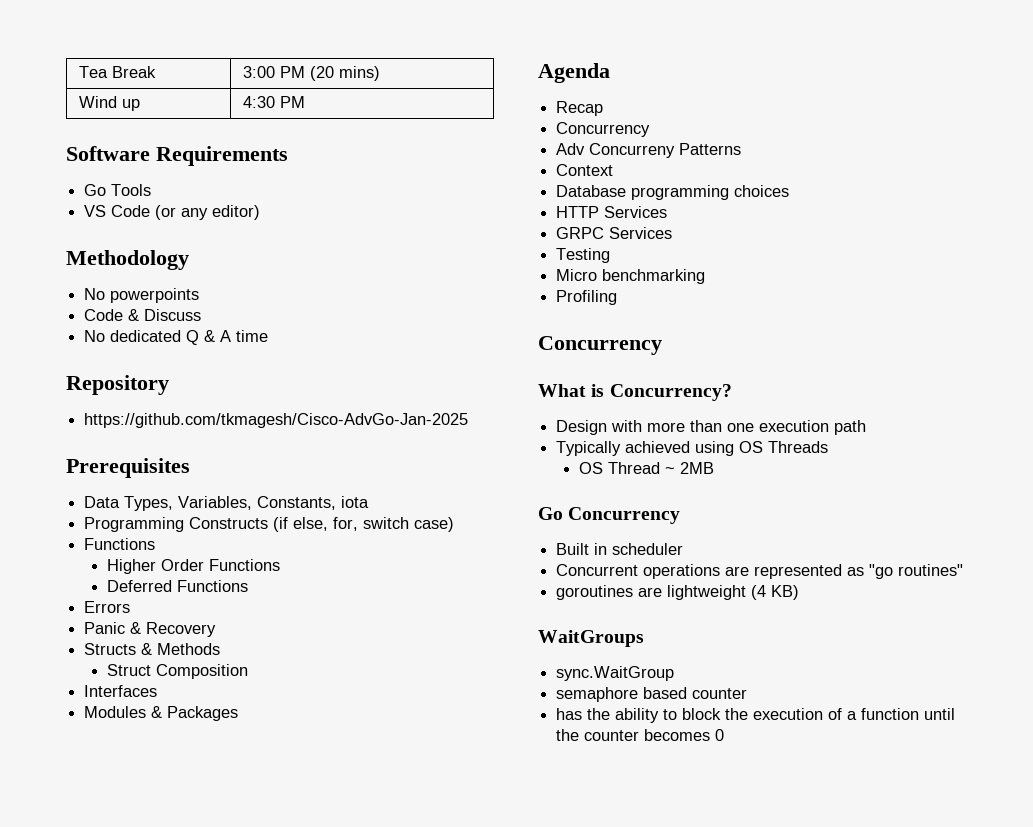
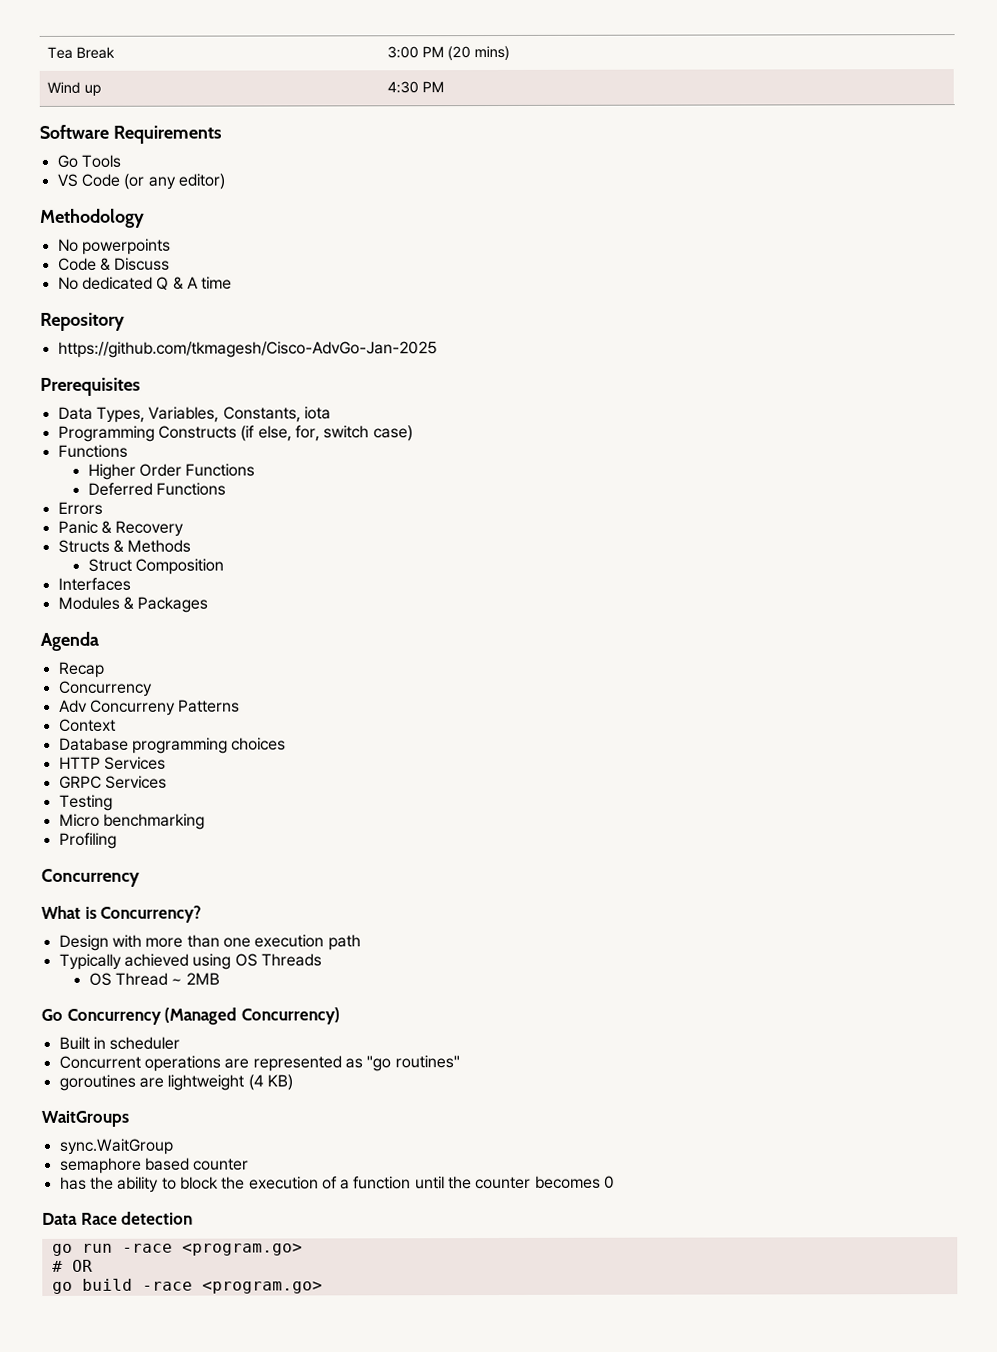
(681, 515) none -> [164,1007,340,1025] (Managed Concurrency)
(725, 735) none -> [42,1211,194,1225] [51,1243,303,1256] [51,1259,93,1272] [51,1278,323,1294] // Data Race detection // go run -race <program.go> // # OR // go build -race <program.go>

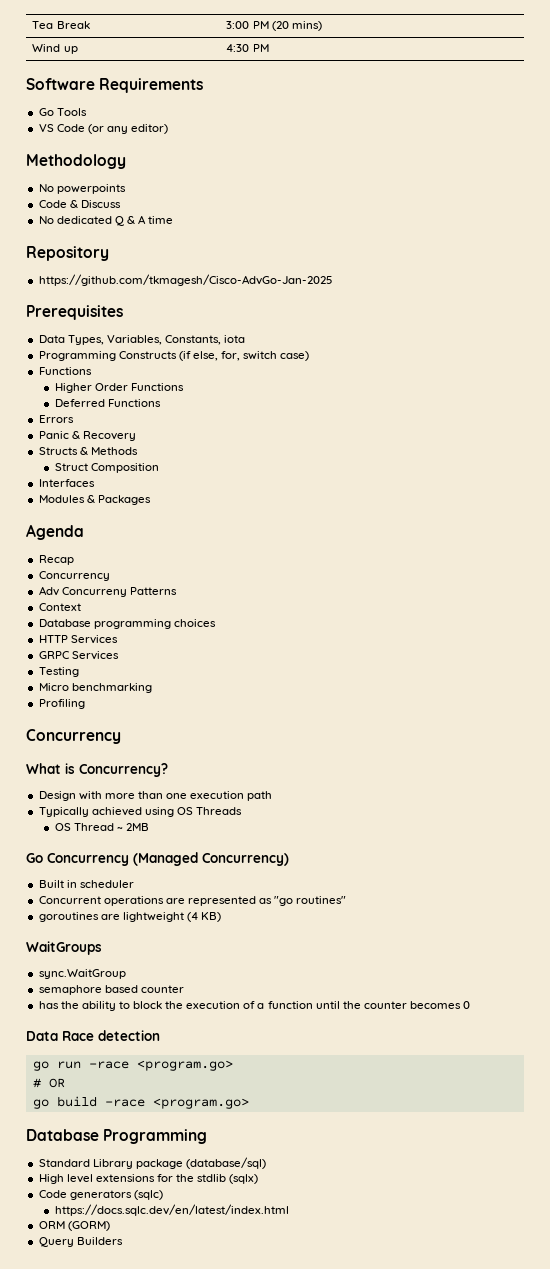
(323, 1287) none -> [26,1129,208,1144] [38,1157,266,1169] [38,1174,259,1184] [38,1190,163,1200] [54,1204,289,1216] [38,1221,110,1231] [38,1237,123,1247] // Database Programming // Standard Library package (database/sql) // High level extensions for the stdlib (sqlx) // Code generators (sqlc) // https://docs.sqlc.dev/en/latest/index.html // ORM (GORM) // Query Builders

